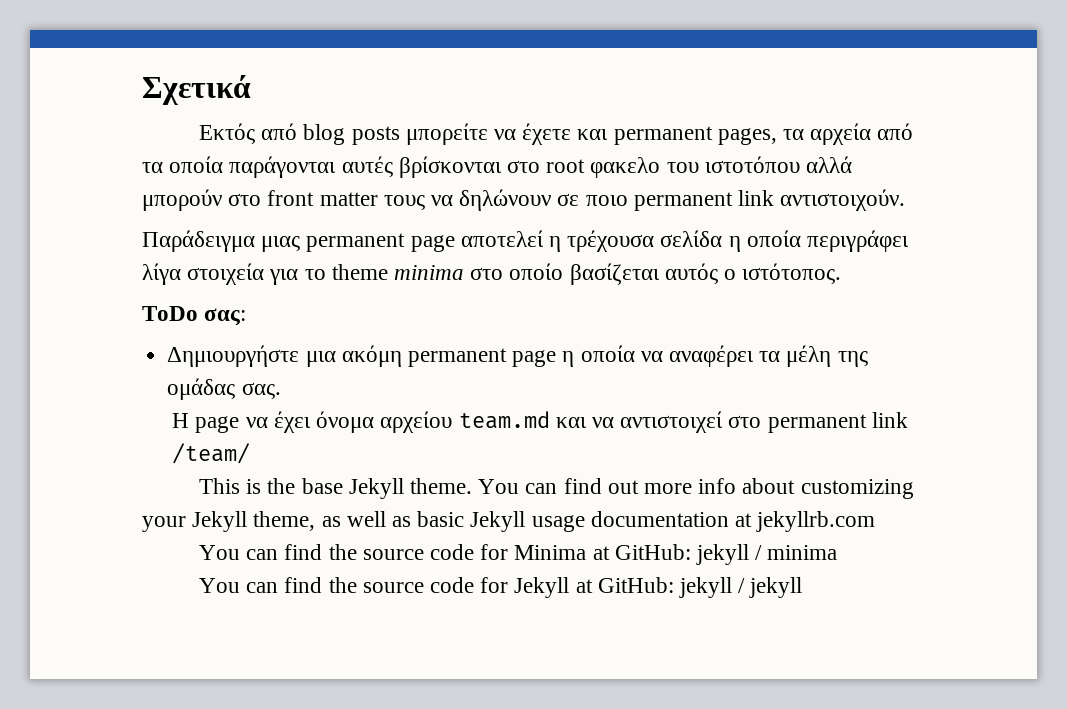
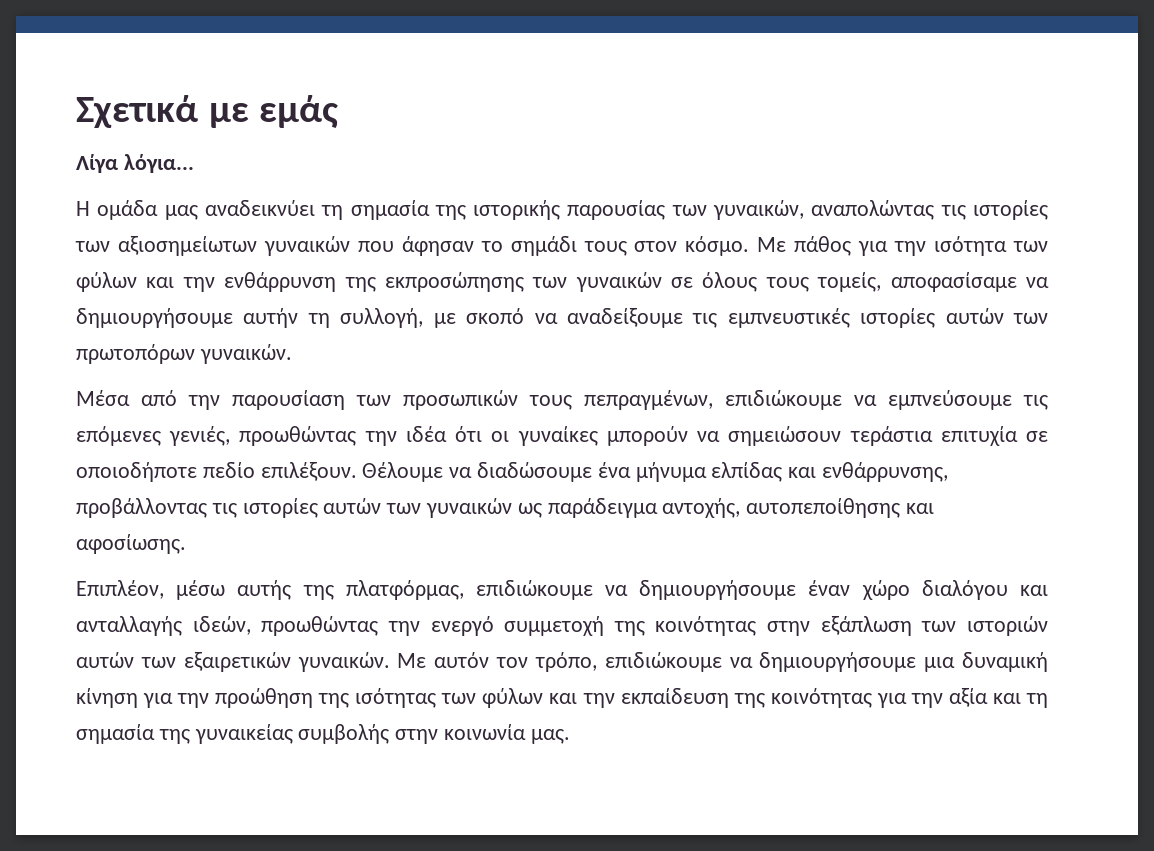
[198,123,914,145] [142,156,853,178] [142,189,906,211] [142,230,910,252] [142,263,842,285] [142,306,247,326] [167,345,868,367] [167,378,281,400] [172,411,908,433] [172,443,251,464] [198,478,914,499] [142,511,876,532] [198,544,838,565] [198,577,803,598] // Εκτός από blog posts μπορείτε να έχετε και permanent pages, τα αρχεία από τα οποία παράγονται αυτές βρίσκονται στο root φακελο του ιστοτόπου αλλά μπορούν στο front matter τους να δηλώνουν σε ποιο permanent link αντιστοιχούν. // Παράδειγμα μιας permanent page αποτελεί η τρέχουσα σελίδα η οποία περιγράφει λίγα στοιχεία για το theme minima στο οποίο βασίζεται αυτός ο ιστότοπος. // ToDo σας: // Δημιουργήστε μια ακόμη permanent page η οποία να αναφέρει τα μέλη της ομάδας σας. // Η page να έχει όνομα αρχείου team.md και να αντιστοιχεί στο permanent link /team/ // This is the base Jekyll theme. You can find out more info about customizing your Jekyll theme, as well as basic Jekyll usage documentation at jekyllrb.com // You can find the source code for Minima at GitHub: jekyll / minima // You can find the source code for Jekyll at GitHub: jekyll / jekyll -> [208,95,339,129] [76,154,194,173] [76,200,1048,220] [75,236,1048,256] [76,272,1049,292] [76,308,1048,328] [76,344,292,364] [76,390,1048,410] [76,426,1049,446] [76,462,949,482] [76,498,935,518] [76,534,186,554] [76,580,1048,600] [76,616,1048,636] [76,652,1048,672] [76,688,1048,708] [76,724,570,744] με εμάς // Λίγα λόγια... // Η ομάδα μας αναδεικνύει τη σημασία της ιστορικής παρουσίας των γυναικών, αναπολώντας τις ιστορίες των αξιοσημείωτων γυναικών που άφησαν το σημάδι τους στον κόσμο. Με πάθος για την ισότητα των φύλων και την ενθάρρυνση της εκπροσώπησης των γυναικών σε όλους τους τομείς, αποφασίσαμε να δημιουργήσουμε αυτήν τη συλλογή, με σκοπό να αναδείξουμε τις εμπνευστικές ιστορίες αυτών των πρωτοπόρων γυναικών. // Μέσα από την παρουσίαση των προσωπικών τους πεπραγμένων, επιδιώκουμε να εμπνεύσουμε τις επόμενες γενιές, προωθώντας την ιδέα ότι οι γυναίκες μπορούν να σημειώσουν τεράστια επιτυχία σε οποιοδήποτε πεδίο επιλέξουν. Θέλουμε να διαδώσουμε ένα μήνυμα ελπίδας και ενθάρρυνσης, προβάλλοντας τις ιστορίες αυτών των γυναικών ως παράδειγμα αντοχής, αυτοπεποίθησης και αφοσίωσης. // Επιπλέον, μέσω αυτής της πλατφόρμας, επιδιώκουμε να δημιουργήσουμε έναν χώρο διαλόγου και ανταλλαγής ιδεών, προωθώντας την ενεργό συμμετοχή της κοινότητας στην εξάπλωση των ιστοριών αυτών των εξαιρετικών γυναικών. Με αυτόν τον τρόπο, επιδιώκουμε να δημιουργήσουμε μια δυναμική κίνηση για την προώθηση της ισότητας των φύλων και την εκπαίδευση της κοινότητας για την αξία και τη σημασία της γυναικείας συμβολής στην κοινωνία μας.

